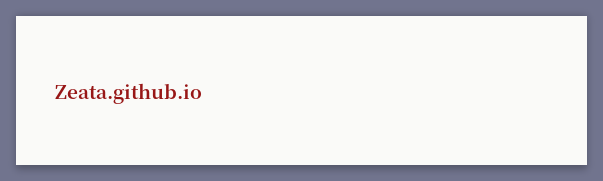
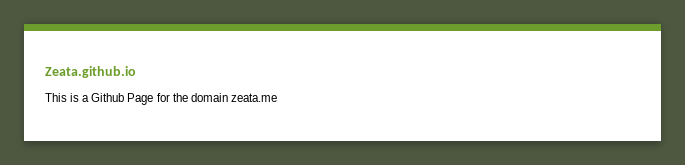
(202, 93) none -> [45,93,277,105] // This is a Github Page for the domain zeata.me

